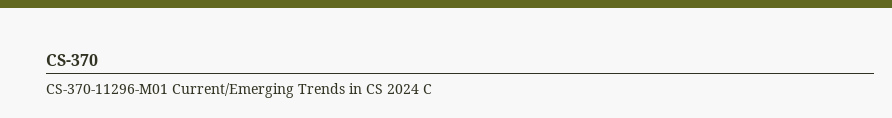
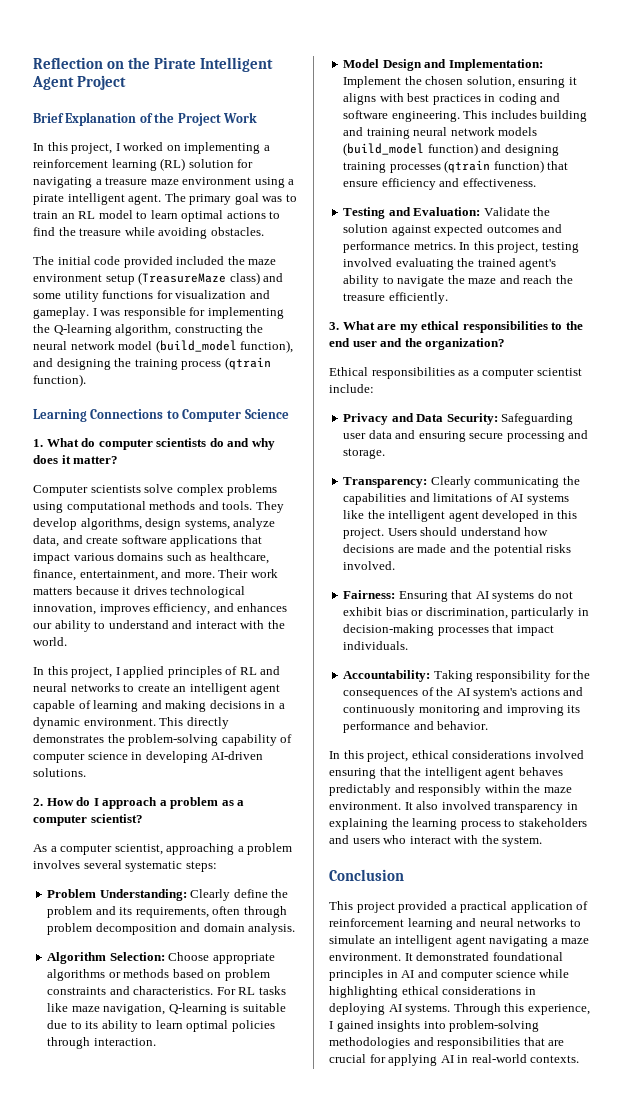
[46,54,98,66] [46,83,432,98] CS-370 // CS-370-11296-M01 Current/Emerging Trends in CS 2024 C -> [33,57,273,72] [32,75,126,90] [33,112,257,126] [33,142,270,154] [33,158,254,171] [33,177,295,188] [33,193,297,205] [33,210,281,222] [33,227,264,239] [33,256,277,268] [33,272,284,285] [33,290,270,302] [33,307,284,319] [33,324,264,336] [33,340,294,353] [33,357,271,370] [33,374,86,387] [33,409,289,422] [33,438,275,450] [33,455,119,464] [33,484,278,496] [33,501,284,513] [33,518,276,530] [33,535,262,547] [33,552,269,564] [33,569,278,581] [33,586,246,598] [33,603,288,615] [33,620,285,632] [33,637,67,646] [33,666,281,678] [33,683,281,695] [33,700,285,712] [33,717,229,729] [33,734,293,746] [33,751,264,763] [33,768,86,777] [33,797,245,809] [33,814,143,826] [33,843,293,855] [33,860,217,872] [47,889,289,901] [47,906,287,918] [47,923,296,935] [47,952,275,964] [47,969,270,981] [47,986,286,995] [47,1003,286,1015] [47,1020,275,1032] [47,1037,156,1049] [343,59,543,71] [343,76,577,88] [343,93,561,105] [343,110,588,122] [343,127,538,139] [343,143,559,156] [343,160,569,173] [343,178,536,190] [343,207,551,219] [343,224,563,236] [343,241,579,253] [343,258,557,270] [343,275,573,287] [343,292,448,304] [329,321,583,333] [329,338,506,350] [329,367,582,379] [329,384,374,393] [343,413,574,425] [343,430,589,442] [343,448,386,459] [343,476,580,488] [343,493,569,505] [343,510,578,522] [343,527,549,539] [343,544,572,556] [343,561,396,570] [343,590,574,602] [343,607,589,619] [343,624,554,636] [343,641,409,650] [343,670,591,682] [343,687,584,699] [343,704,581,716] [343,721,489,733] [329,750,584,762] [329,767,563,779] [329,784,572,796] [329,801,578,813] [329,818,587,830] [329,835,543,847] [329,869,404,881] [329,901,589,913] [329,918,581,930] [329,935,590,947] [329,952,563,961] [329,969,570,981] [329,986,536,998] [329,1003,590,1015] [329,1020,540,1032] [329,1037,565,1049] [329,1054,580,1066] Reflection on the Pirate Intelligent Agent Project // Brief Explanation of the Project Work // In this project, I worked on implementing a reinforcement learning (RL) solution for navigating a treasure maze environment using a pirate intelligent agent. The primary goal was to train an RL model to learn optimal actions to find the treasure while avoiding obstacles. // The initial code provided included the maze environment setup (TreasureMaze class) and some utility functions for visualization and gameplay. I was responsible for implementing the Q-learning algorithm, constructing the neural network model (build_model function), and designing the training process (qtrain function). // Learning Connections to Computer Science // 1. What do computer scientists do and why does it matter? // Computer scientists solve complex problems using computational methods and tools. They develop algorithms, design systems, analyze data, and create software applications that impact various domains such as healthcare, finance, entertainment, and more. Their work matters because it drives technological innovation, improves efficiency, and enhances our ability to understand and interact with the world. // In this project, I applied principles of RL and neural networks to create an intelligent agent capable of learning and making decisions in a dynamic environment. This directly demonstrates the problem-solving capability of computer science in developing AI-driven solutions. // 2. How do I approach a problem as a computer scientist? // As a computer scientist, approaching a problem involves several systematic steps: // Problem Understanding: Clearly define the problem and its requirements, often through problem decomposition and domain analysis. // Algorithm Selection: Choose appropriate algorithms or methods based on problem constraints and characteristics. For RL tasks like maze navigation, Q-learning is suitable due to its ability to learn optimal policies through interaction. // Model Design and Implementation: Implement the chosen solution, ensuring it aligns with best practices in coding and software engineering. This includes building and training neural network models (build_model function) and designing training processes (qtrain function) that ensure efficiency and effectiveness. // Testing and Evaluation: Validate the solution against expected outcomes and performance metrics. In this project, testing involved evaluating the trained agent's ability to navigate the maze and reach the treasure efficiently. // 3. What are my ethical responsibilities to the end user and the organization? // Ethical responsibilities as a computer scientist include: // Privacy and Data Security: Safeguarding user data and ensuring secure processing and storage. // Transparency: Clearly communicating the capabilities and limitations of AI systems like the intelligent agent developed in this project. Users should understand how decisions are made and the potential risks involved. // Fairness: Ensuring that AI systems do not exhibit bias or discrimination, particularly in decision-making processes that impact individuals. // Accountability: Taking responsibility for the consequences of the AI system's actions and continuously monitoring and improving its performance and behavior. // In this project, ethical considerations involved ensuring that the intelligent agent behaves predictably and responsibly within the maze environment. It also involved transparency in explaining the learning process to stakeholders and users who interact with the system. // Conclusion // This project provided a practical application of reinforcement learning and neural networks to simulate an intelligent agent navigating a maze environment. It demonstrated foundational principles in AI and computer science while highlighting ethical considerations in deploying AI systems. Through this experience, I gained insights into problem-solving methodologies and responsibilities that are crucial for applying AI in real-world contexts.

